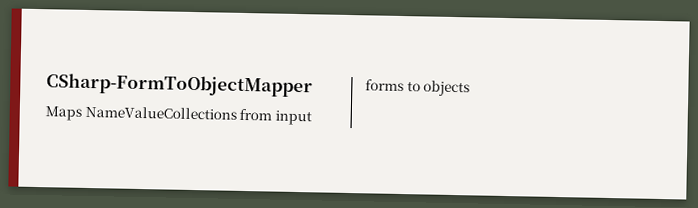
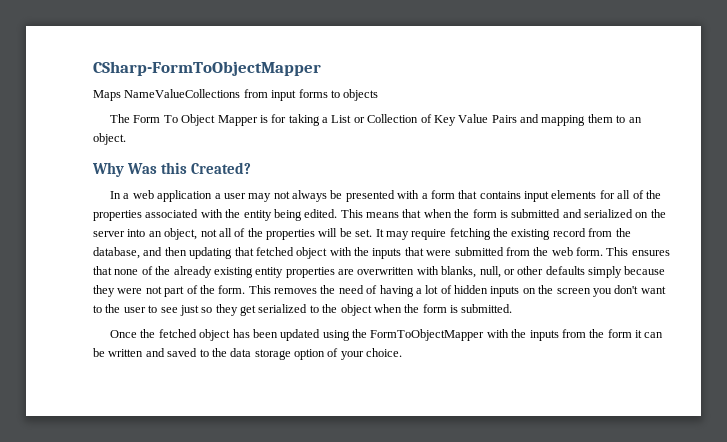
(471, 88) none -> [110,114,642,126] [93,133,126,145] [92,162,252,177] [110,190,661,202] [93,209,666,221] [93,228,631,240] [93,247,670,259] [93,266,666,278] [93,285,666,297] [93,304,513,316] [110,329,664,341] [93,348,403,360] // The Form To Object Mapper is for taking a List or Collection of Key Value Pairs and mapping them to an object. // Why Was this Created? // In a web application a user may not always be presented with a form that contains input elements for all of the properties associated with the entity being edited. This means that when the form is submitted and serialized on the server into an object, not all of the properties will be set. It may require fetching the existing record from the database, and then updating that fetched object with the inputs that were submitted from the web form. This ensures that none of the already existing entity properties are overwritten with blanks, null, or other defaults simply because they were not part of the form. This removes the need of having a lot of hidden inputs on the screen you don't want to the user to see just so they get serialized to the object when the form is submitted. // Once the fetched object has been updated using the FormToObjectMapper with the inputs from the form it can be written and saved to the data storage option of your choice.

